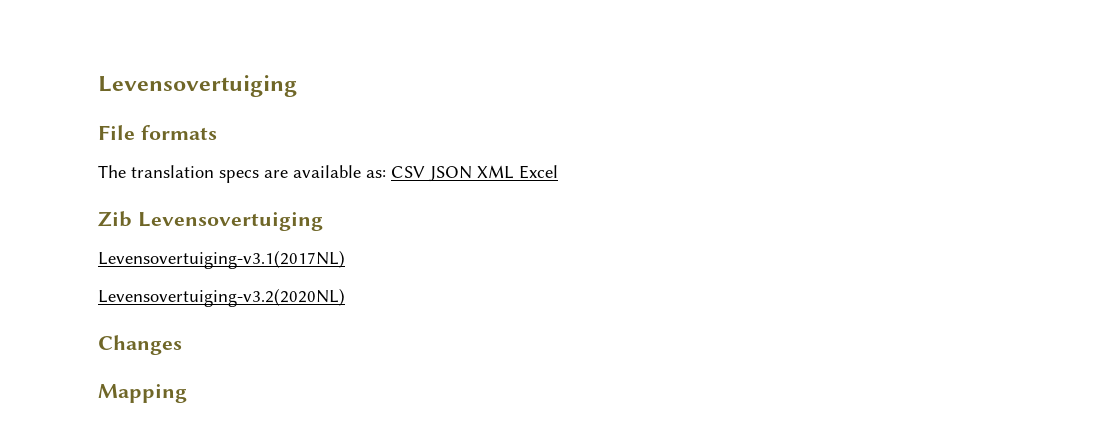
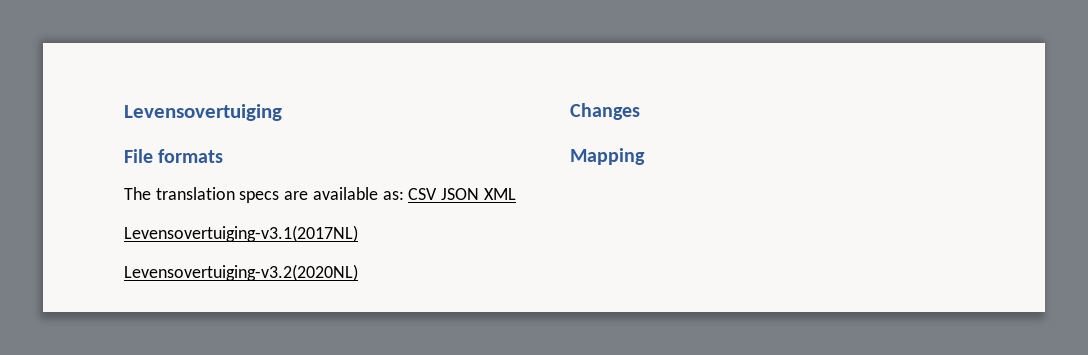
[519,165,558,179] [98,211,323,231] Excel // Zib Levensovertuiging -> (516, 194) none

